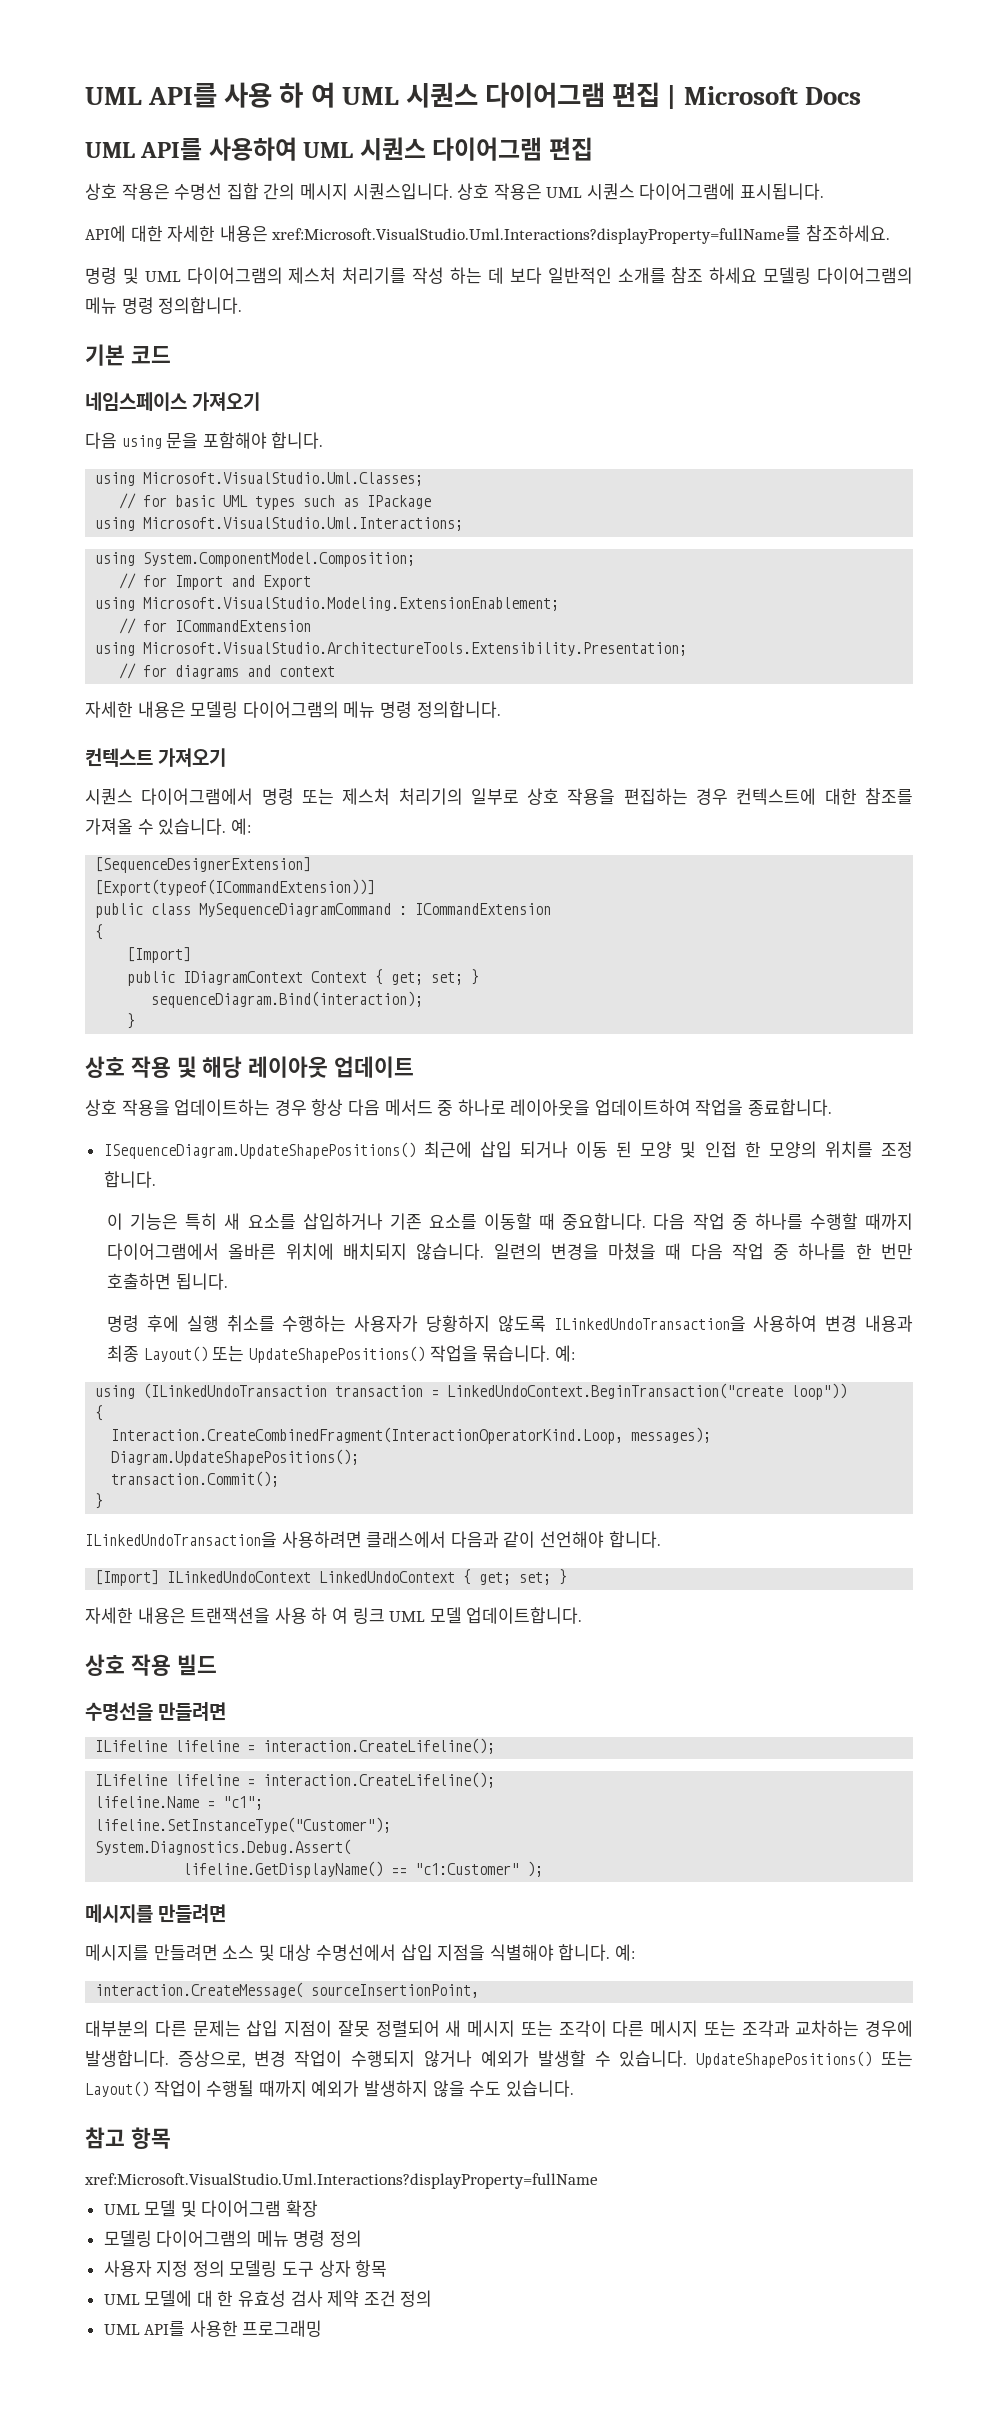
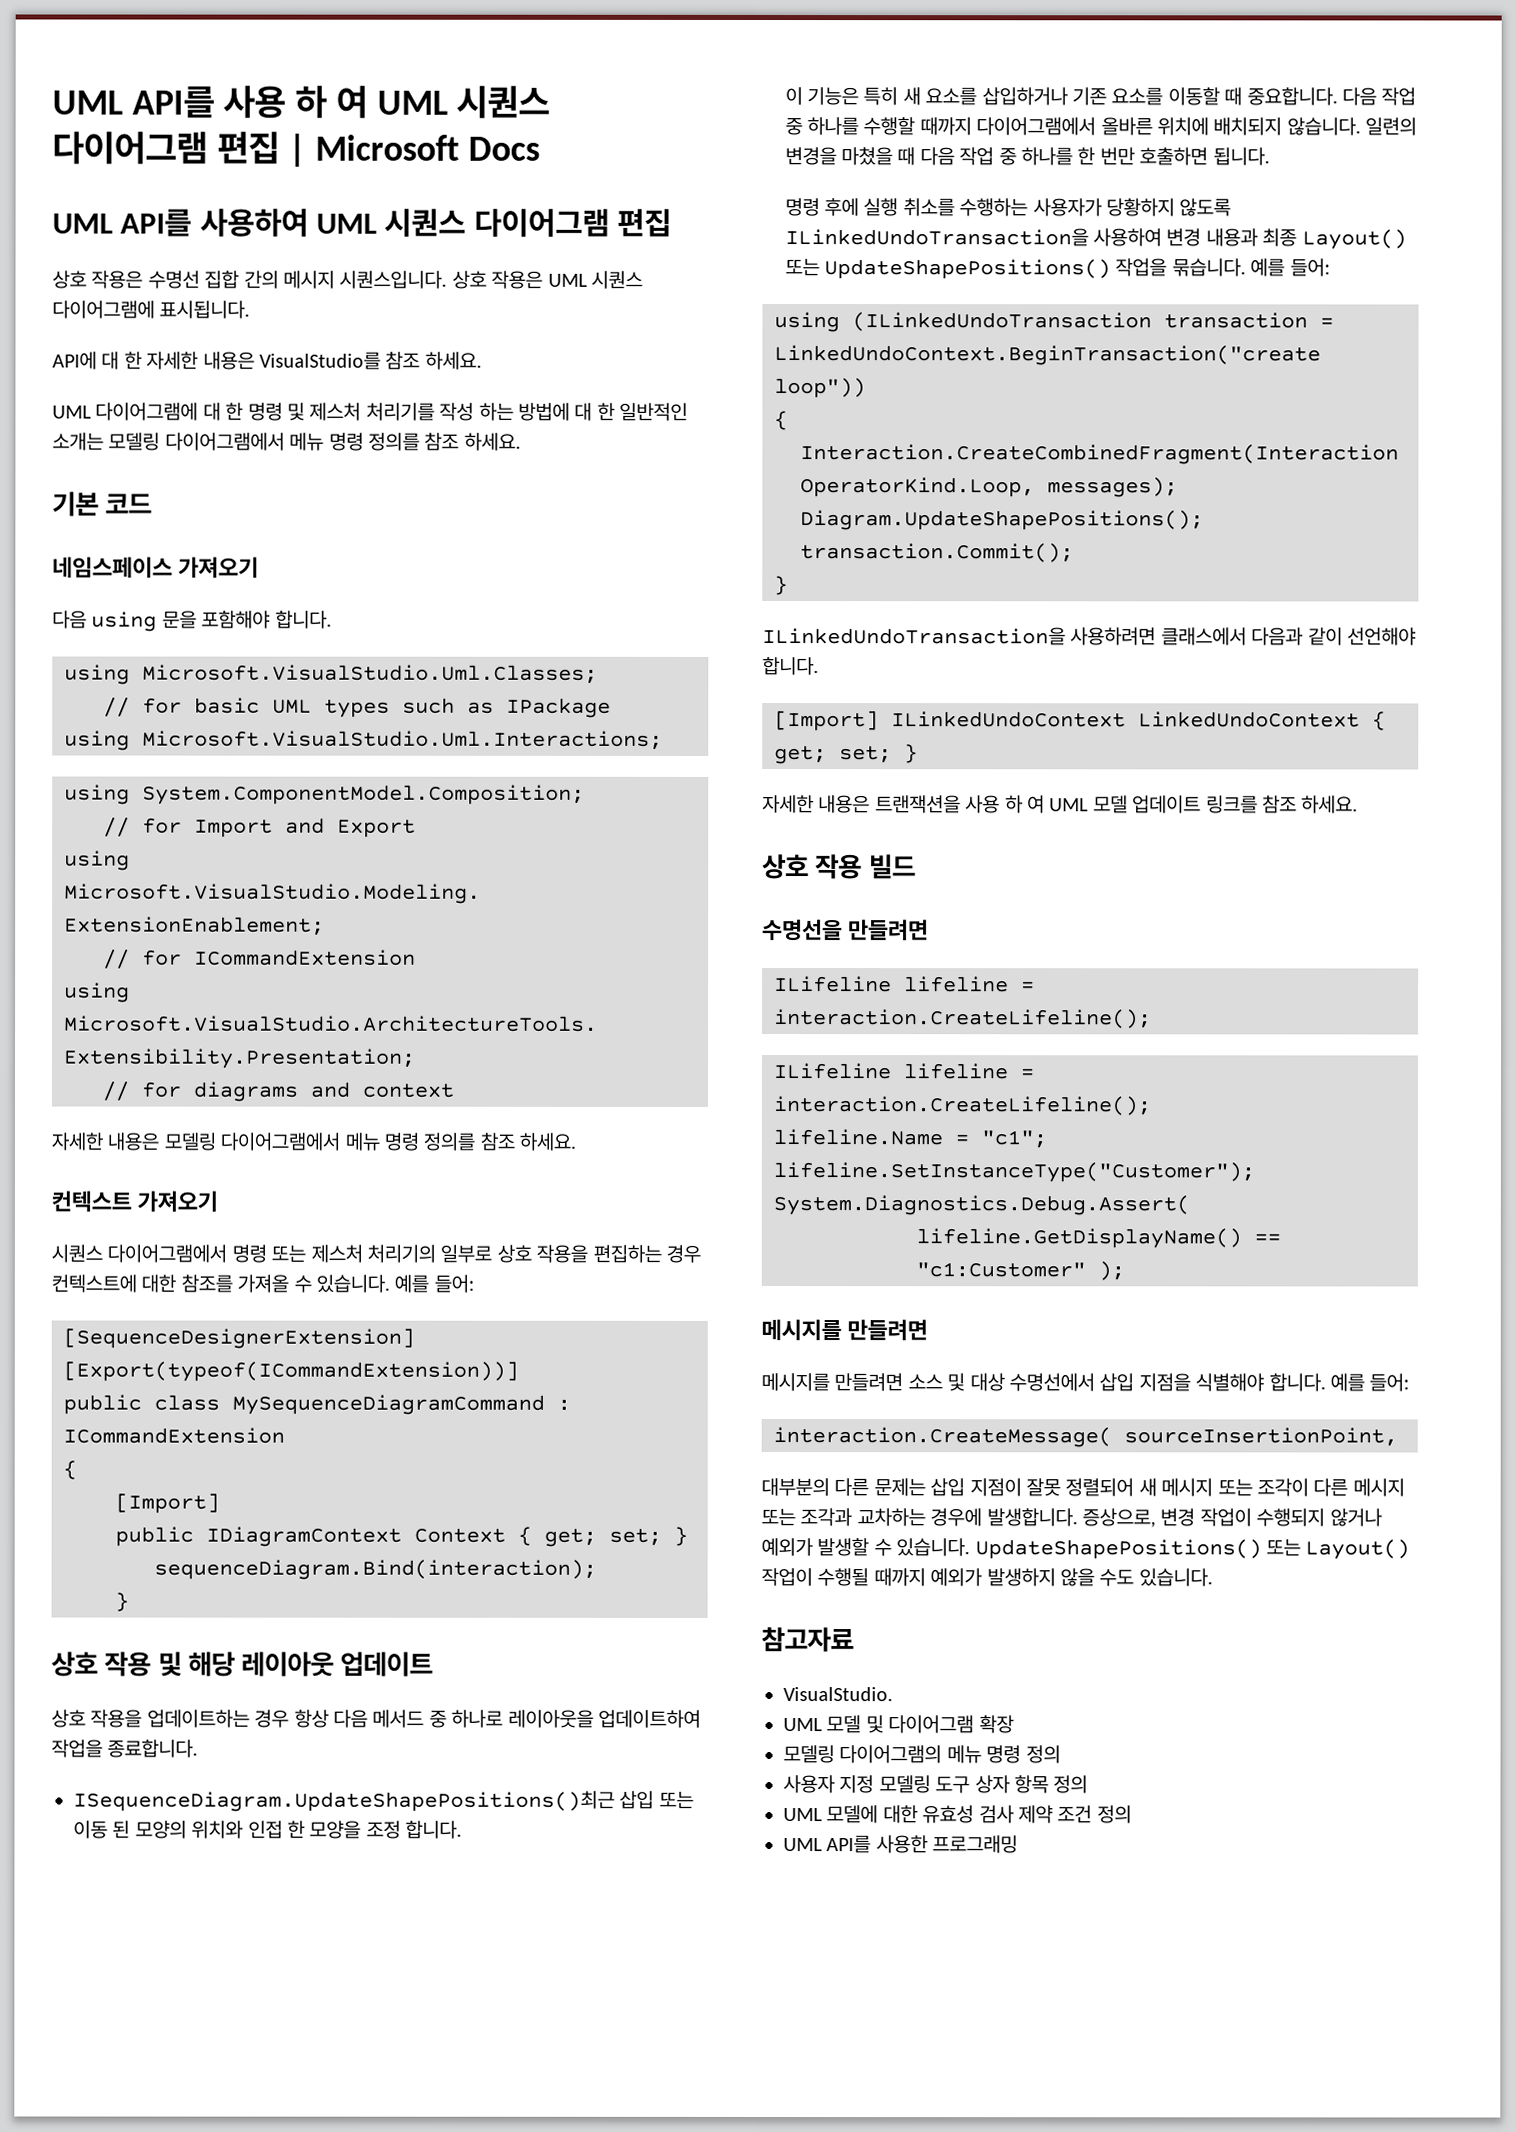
[130,225,890,244] [85,267,914,284] [85,297,243,314] 대한 자세한 내용은 xref:Microsoft.VisualStudio.Uml.Interactions?displayProperty=fullName를 참조하세요. // 명령 및 UML 다이어그램의 제스처 처리기를 작성 하는 데 보다 일반적인 소개를 참조 하세요 모델링 다이어그램의 메뉴 명령 정의합니다. -> [101,351,482,370] [52,402,689,421] [52,432,521,451] 대 한 자세한 내용은 VisualStudio를 참조 하세요. // UML 다이어그램에 대 한 명령 및 제스처 처리기를 작성 하는 방법에 대 한 일반적인 소개는 모델링 다이어그램에서 메뉴 명령 정의를 참조 하세요.
[242,701,501,718] 다이어그램의 메뉴 명령 정의합니다. -> [220,1132,577,1151] 다이어그램에서 메뉴 명령 정의를 참조 하세요.
[230,818,251,835] 예: -> [394,1274,474,1293] 예를 들어:
[103,1141,873,1159] ISequenceDiagram.UpdateShapePositions() 최근에 삽입 되거나 이동 된 모양 및 인접 한 모양의 위치를 -> [73,1790,694,1812] [73,1820,362,1839] ISequenceDiagram.UpdateShapePositions()최근 삽입 또는 이동 된 모양의 위치와 인접 한 모양을
[554,1345,575,1362] 예: -> [1250,258,1330,277] 예를 들어:
[352,1607,583,1624] 링크 UML 모델 업데이트합니다. -> [1049,795,1359,814] UML 모델 업데이트 링크를 참조 하세요.
[614,1944,635,1961] 예: -> [1330,1373,1410,1392] 예를 들어:
[85,2127,171,2149] [84,2173,598,2189] 참고 항목 // xref:Microsoft.VisualStudio.Uml.Interactions?displayProperty=fullName -> [761,1627,854,1653] [783,1687,893,1702] 참고자료 // VisualStudio.
[192,2260,225,2277] 정의 -> (875, 1784) none
(388, 2268) none -> [1053,1775,1089,1794] 정의
[196,2290,234,2307] 대 한 -> [882,1805,918,1824] 대한

